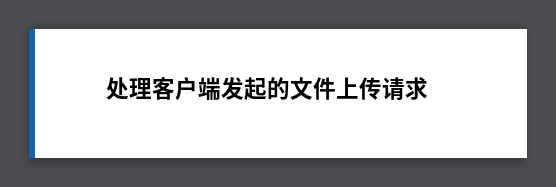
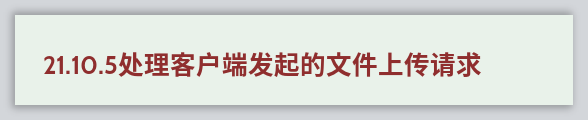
(106, 88) none -> [43,56,118,74] 21.10.5

